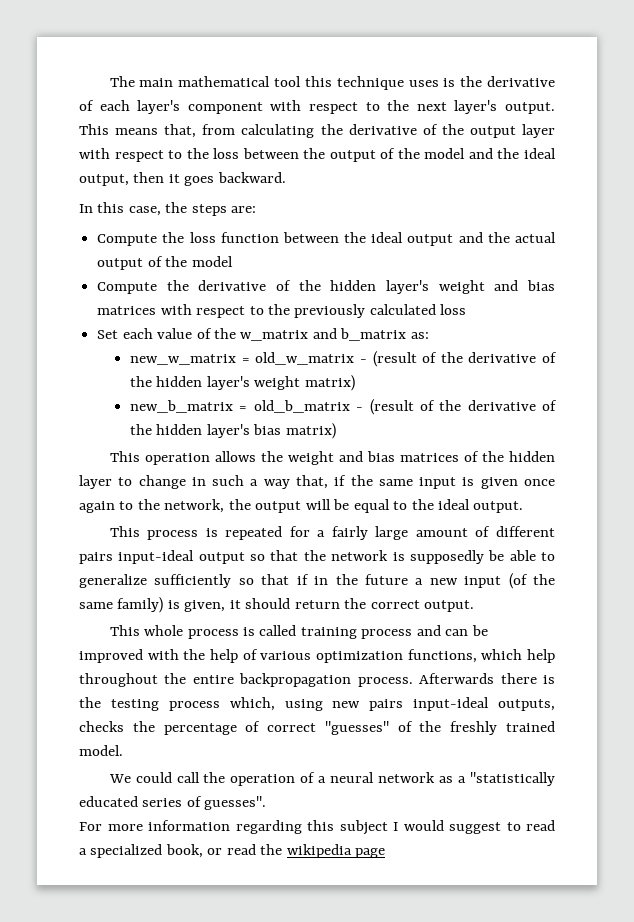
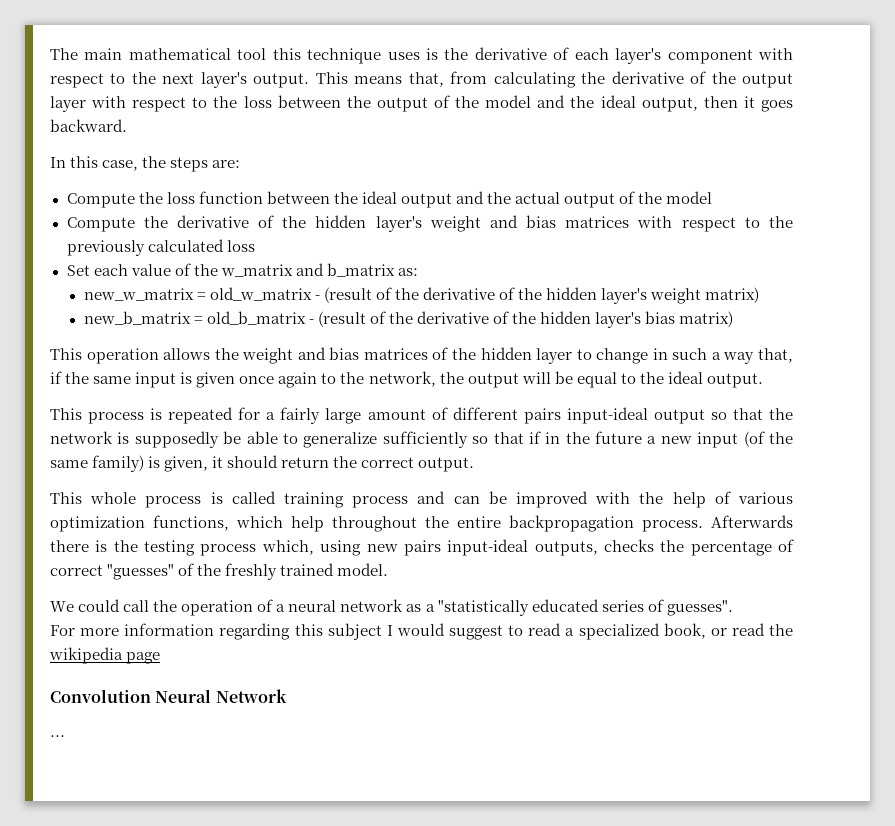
(386, 853) none -> [50,689,287,703] [50,735,65,737] // Convolution Neural Network // ...

